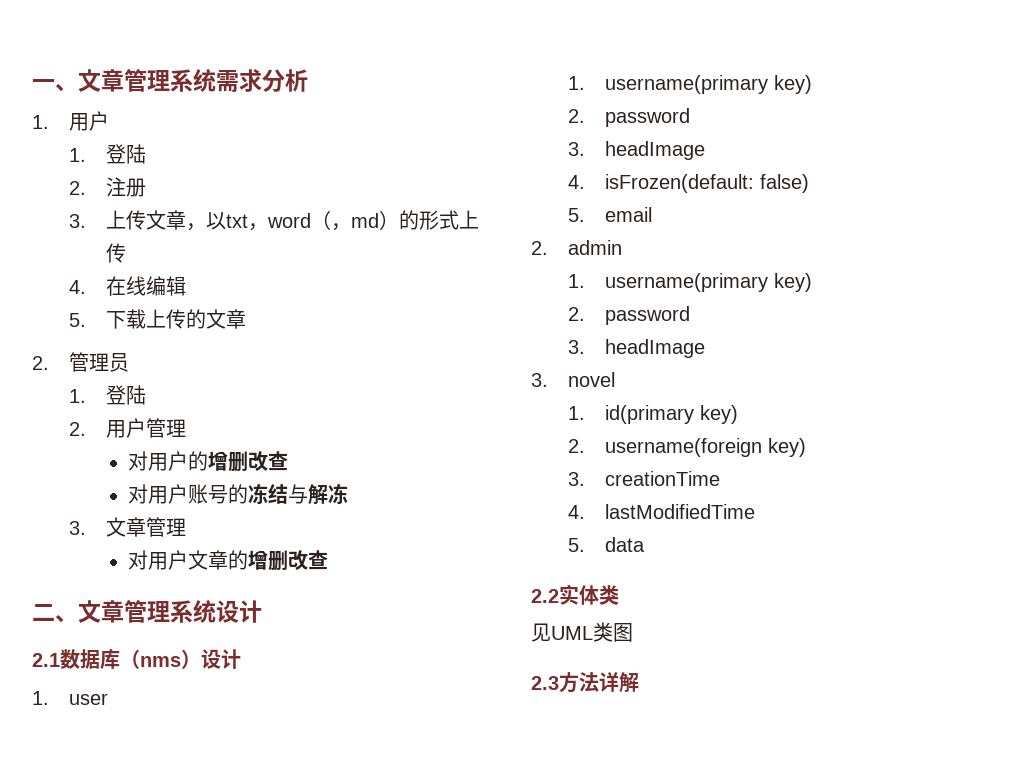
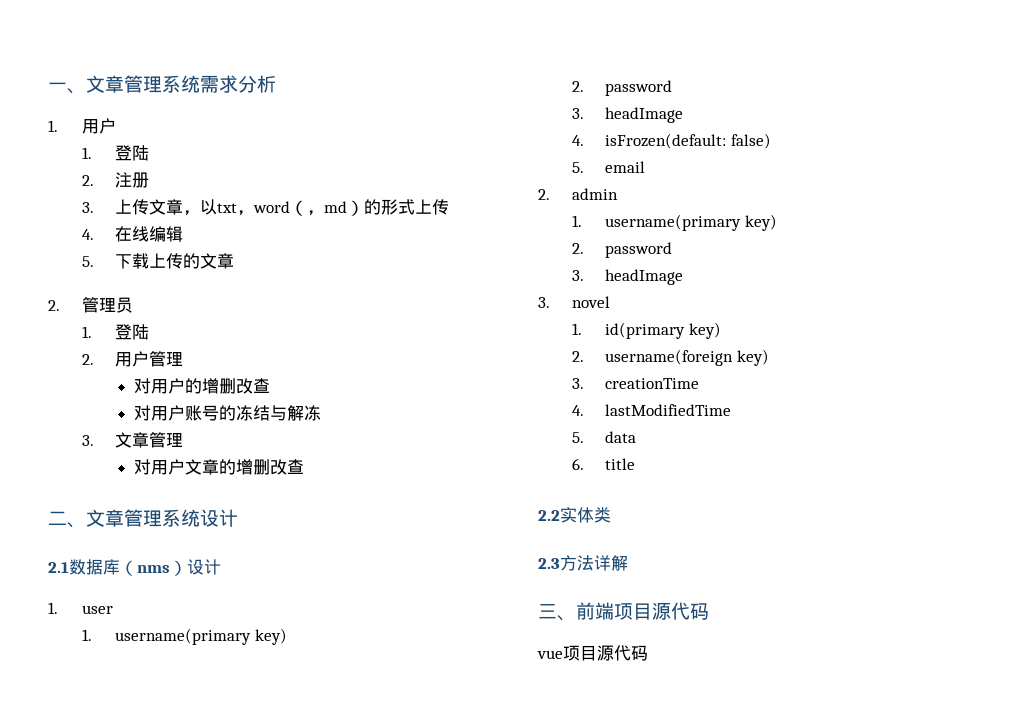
(646, 544) none -> [571,458,636,470] // 6. title
[531,622,633,642] // 见UML类图 -> (611, 515) none
(639, 682) none -> [538,602,709,621] [537,645,648,661] // 三、前端项目源代码 // vue项目源代码

